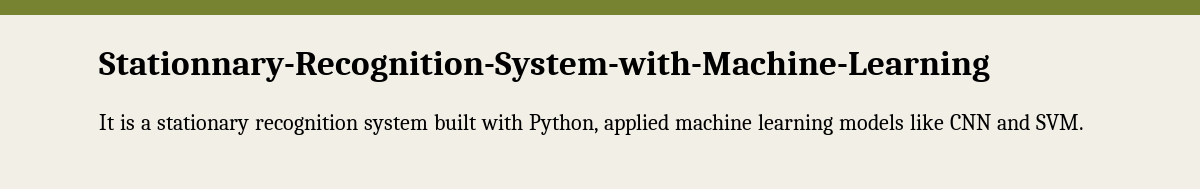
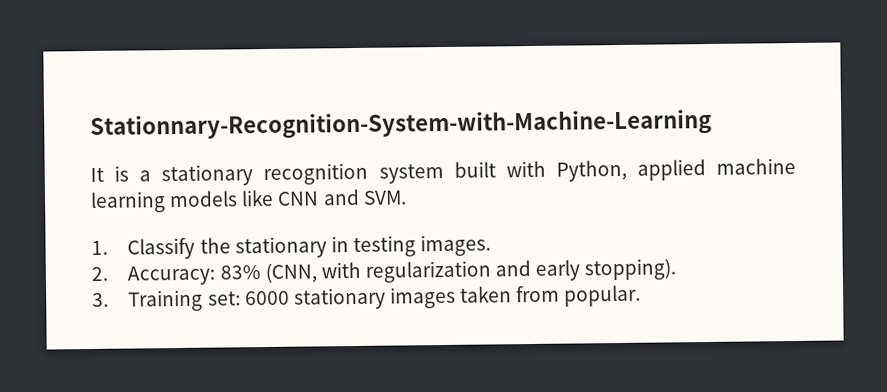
(1085, 122) none -> [91,234,492,260] [91,258,677,286] [92,284,642,312] // 1. Classify the stationary in testing images. // 2. Accuracy: 83% (CNN, with regularization and early stopping). // 3. Training set: 6000 stationary images taken from popular.

